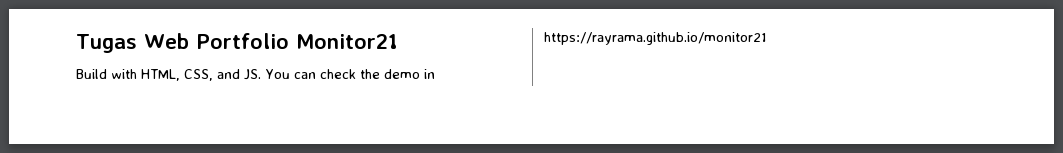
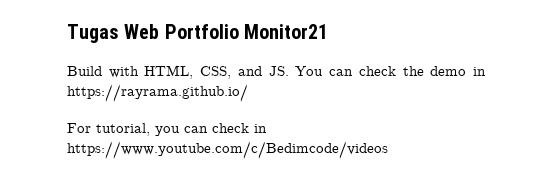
[544,32,767,45] https://rayrama.github.io/monitor21 -> [67,84,248,102] [67,123,267,136] [67,141,388,159] https://rayrama.github.io/ // For tutorial, you can check in https://www.youtube.com/c/Bedimcode/videos

